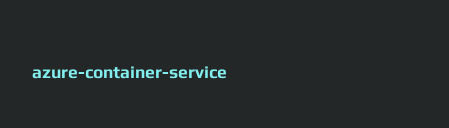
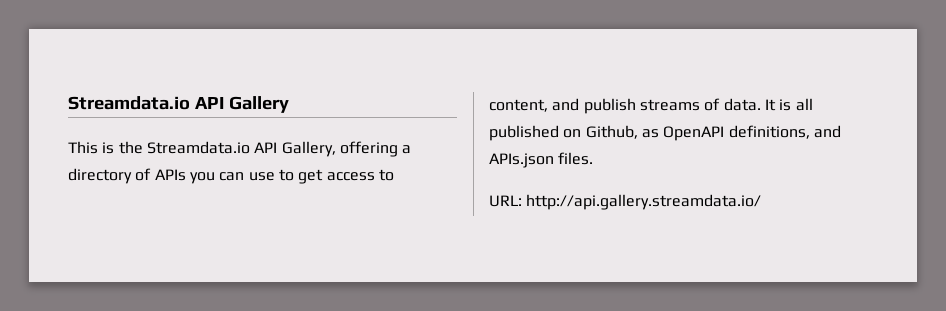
[32,66,227,79] azure-container-service -> [68,96,289,113] [68,141,412,157] [68,168,394,184] [489,98,813,114] [489,125,841,141] [489,152,594,168] [489,194,762,210] Streamdata.io API Gallery // This is the Streamdata.io API Gallery, offering a directory of APIs you can use to get access to content, and publish streams of data. It is all published on Github, as OpenAPI definitions, and APIs.json files. // URL: http://api.gallery.streamdata.io/

